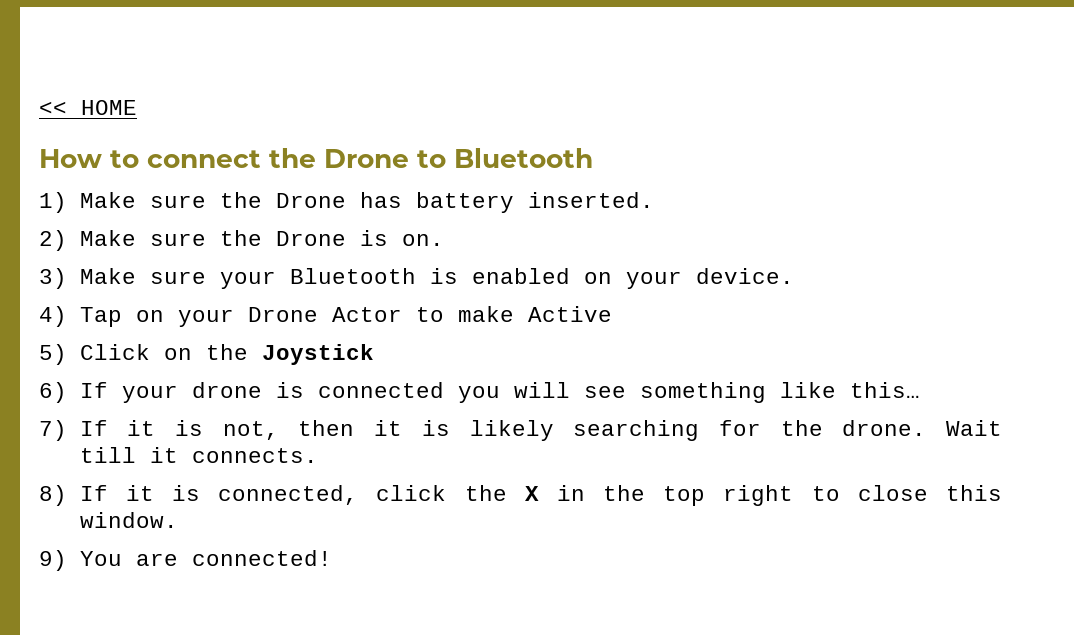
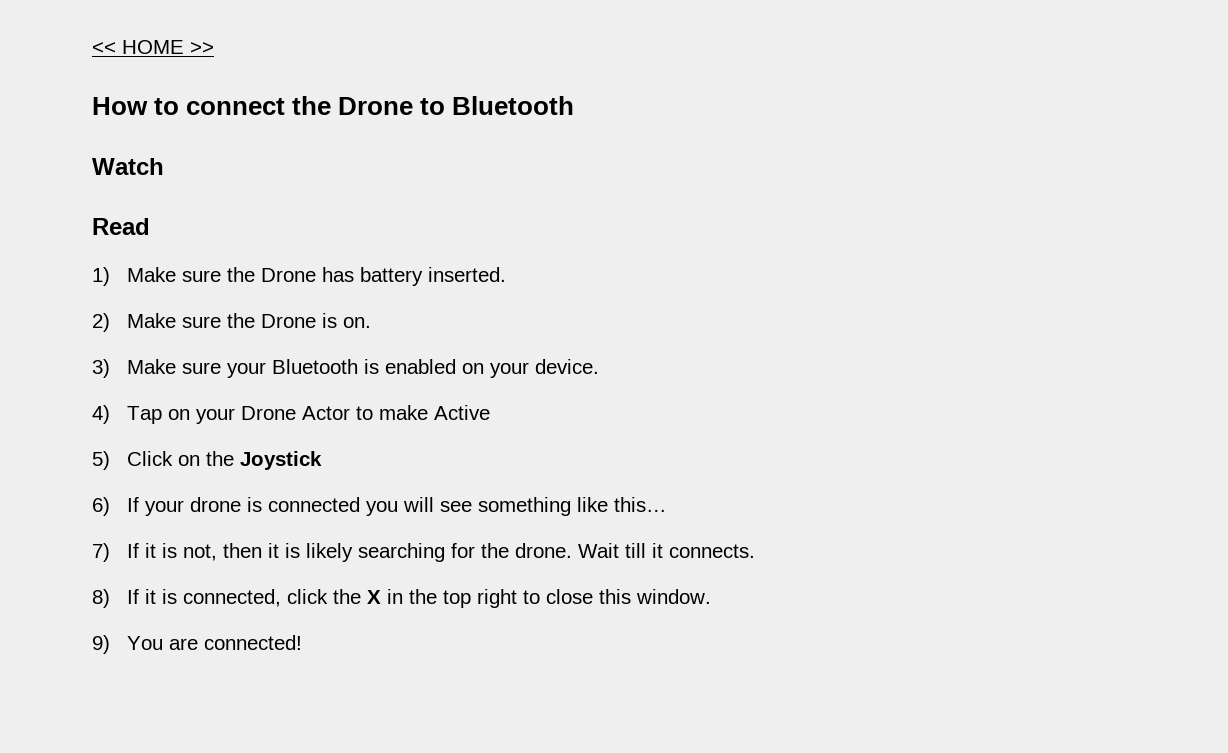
(137, 107) none -> [190,42,214,54] >>
(593, 158) none -> [92,158,164,175] [92,218,150,235] // Watch // Read

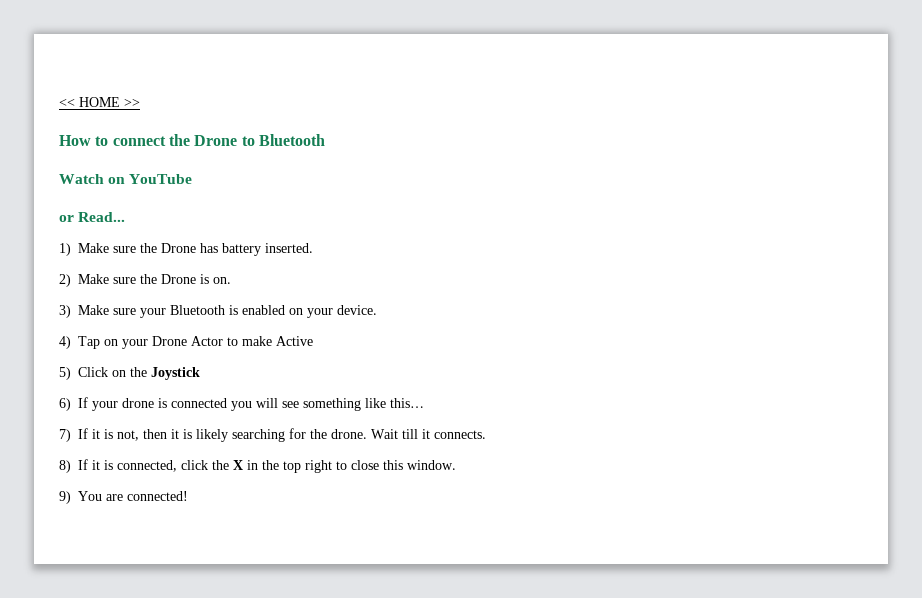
[92,218,150,235] // Read -> [108,174,193,184] [59,212,126,222] on YouTube // or Read...

